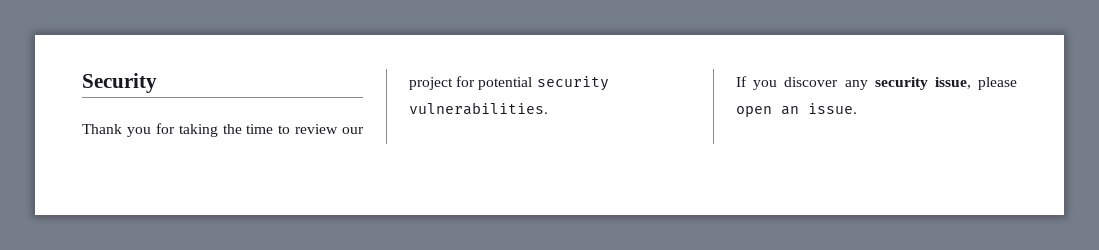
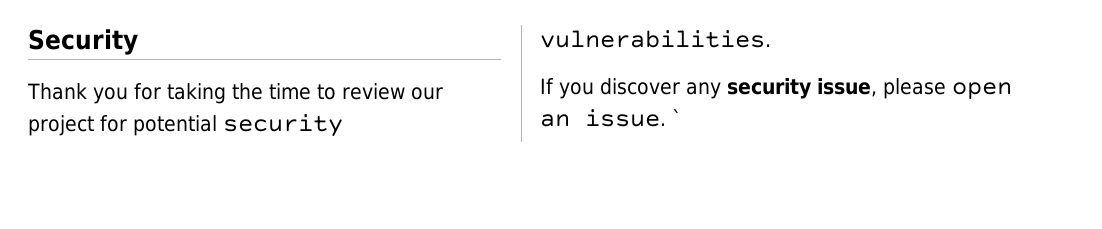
(857, 108) none -> [672,109,681,126] `

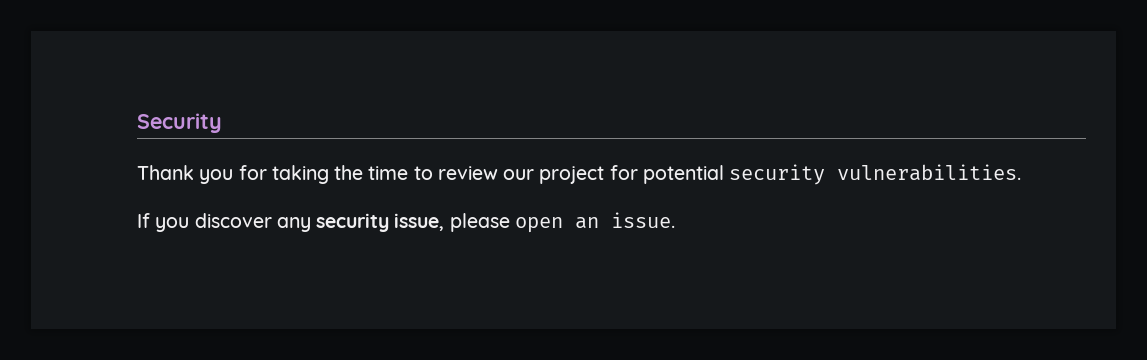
[672,109,681,126] ` -> (675, 220) none

